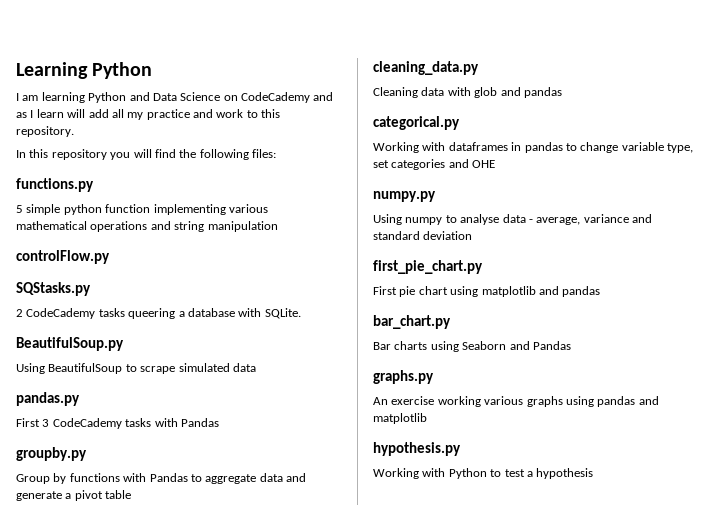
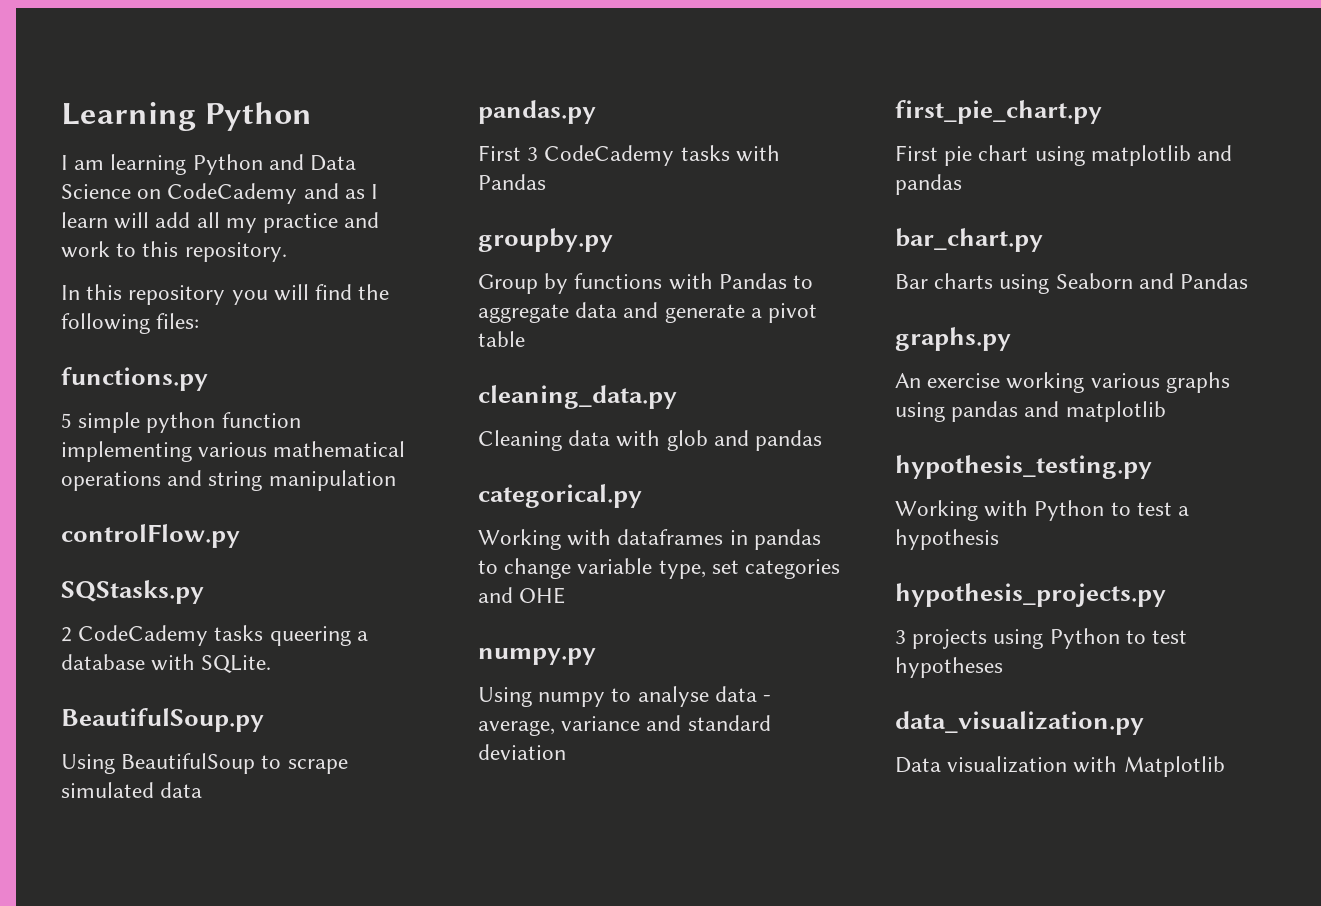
[373,442,461,456] hypothesis.py -> [895,455,1152,479] hypothesis_testing.py
(594, 473) none -> [895,583,1166,607] [895,628,1188,649] [895,657,1003,678] [895,711,1144,735] [895,756,1225,777] // hypothesis_projects.py // 3 projects using Python to test hypotheses // data_visualization.py // Data visualization with Matplotlib

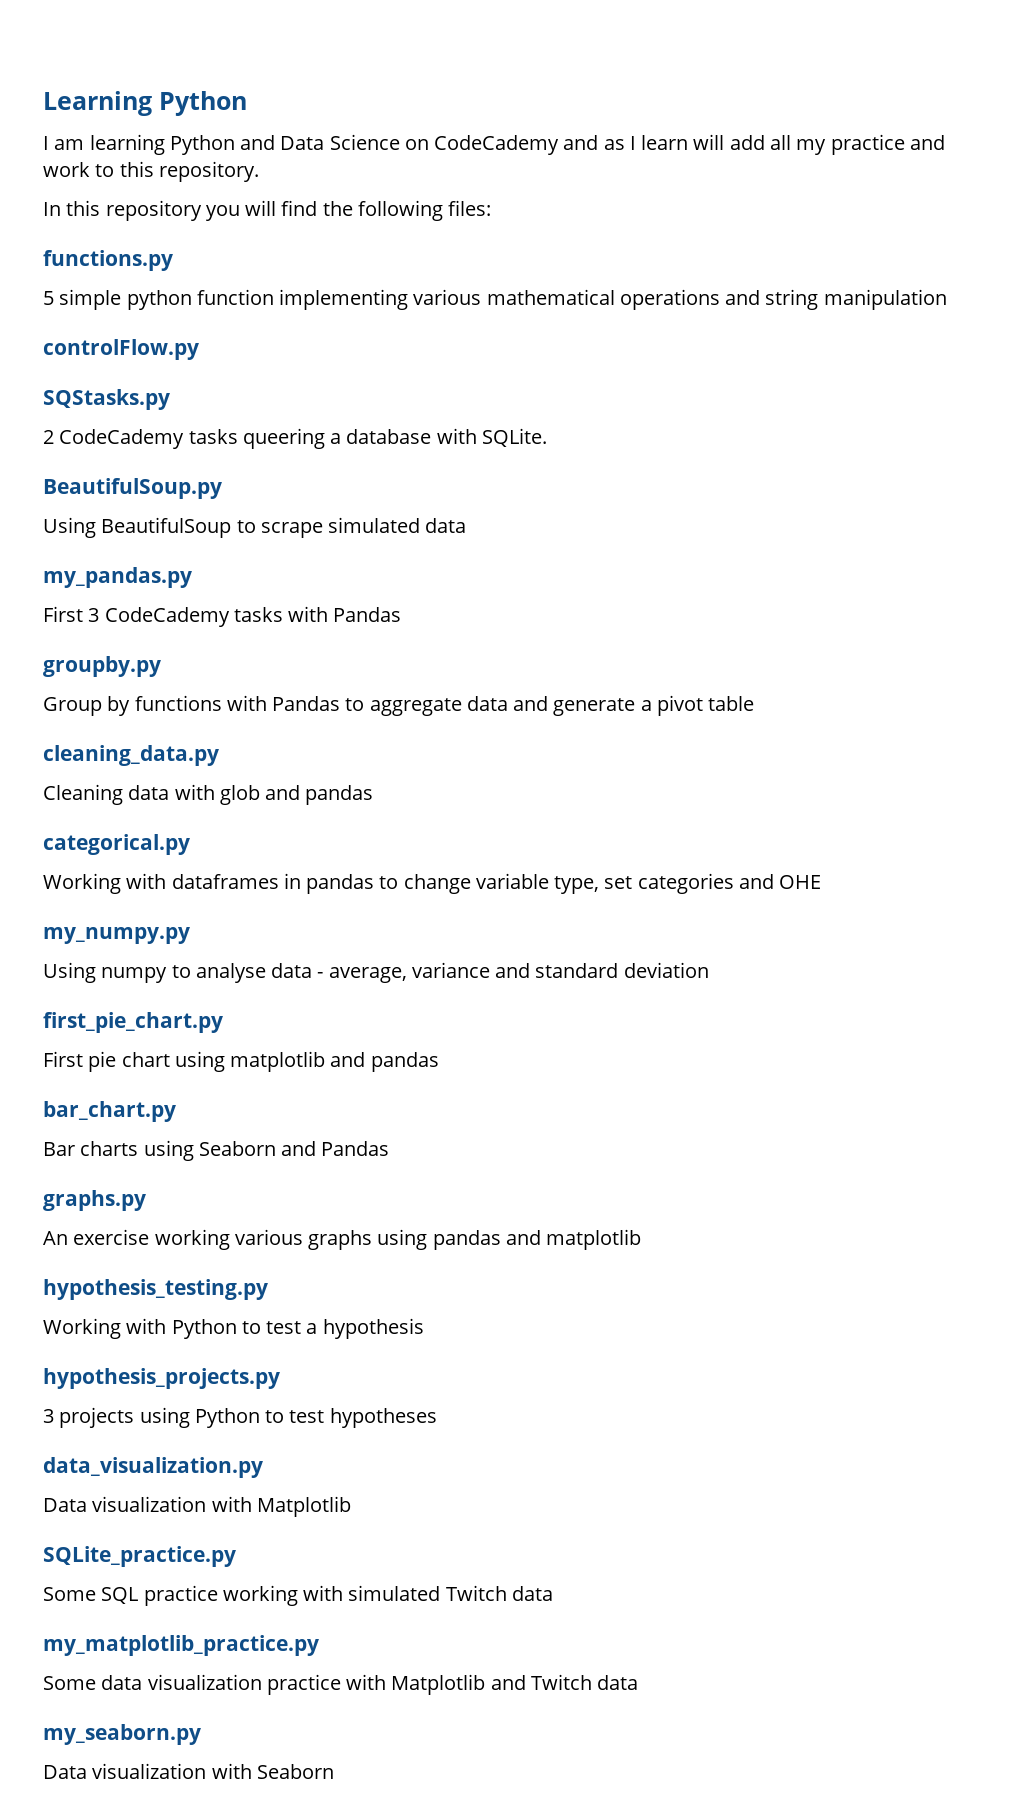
[478,100,596,124] pandas.py -> [43,567,192,588] my_pandas.py
[478,648,596,665] numpy.py -> [43,927,190,944] my_numpy.py
(1225, 766) none -> [43,1546,236,1567] [43,1585,553,1606] [43,1635,319,1656] [43,1674,639,1695] [43,1724,201,1745] [43,1763,334,1779] // SQLite_practice.py // Some SQL practice working with simulated Twitch data // my_matplotlib_practice.py // Some data visualization practice with Matplotlib and Twitch data // my_seaborn.py // Data visualization with Seaborn

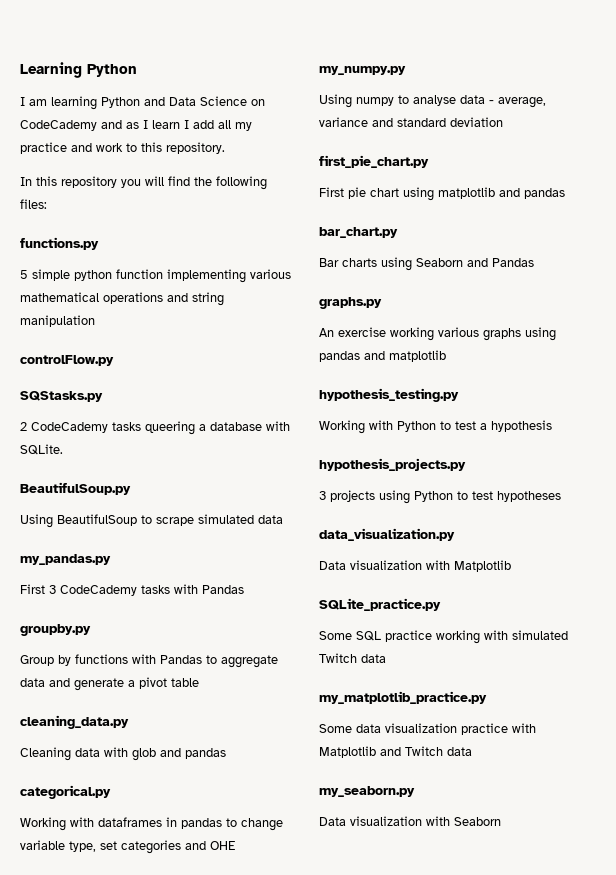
[693,134,725,150] will -> [184,120,189,129] I

